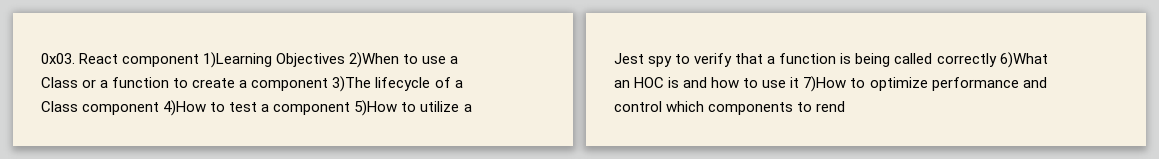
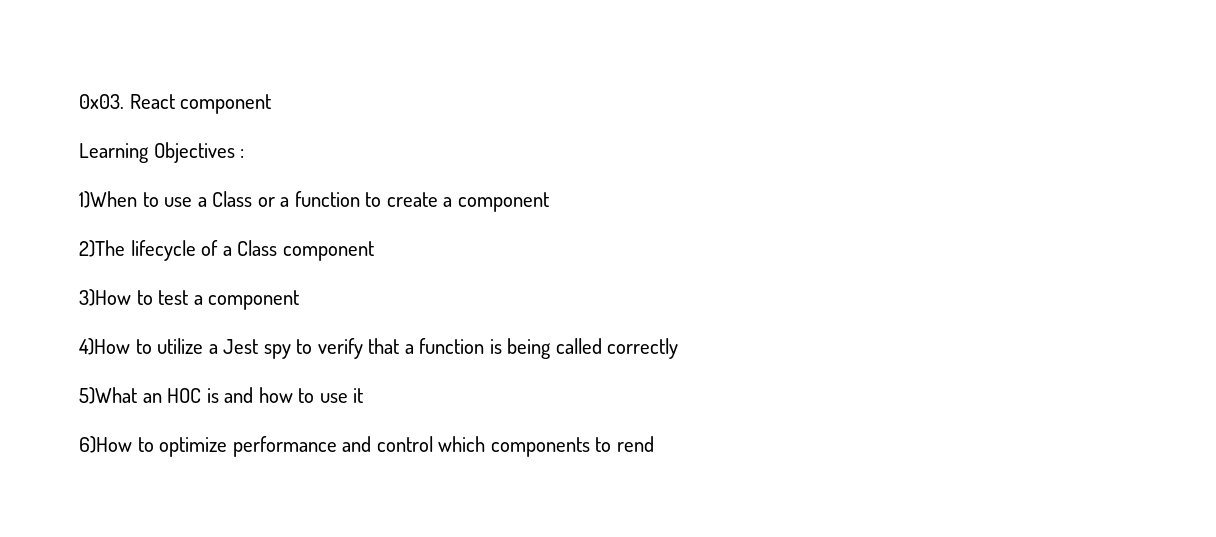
[203,52,400,68] 1)Learning Objectives 2)When -> [79,142,245,163] [79,191,137,208] // Learning Objectives : // 1)When
[332,76,372,92] 3)The -> [79,240,125,257] // 2)The
[163,100,207,116] 4)How -> [79,289,131,306] // 3)How
[354,100,398,116] 5)How -> [79,338,130,355] // 4)How
[999,52,1048,68] 6)What -> [79,387,137,404] // 5)What
[803,76,847,92] 7)How -> [79,436,132,453] // 6)How

